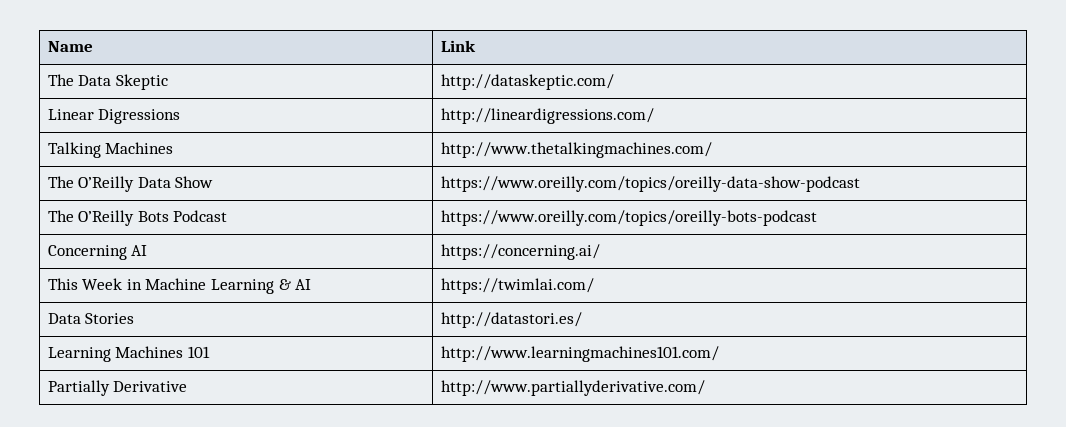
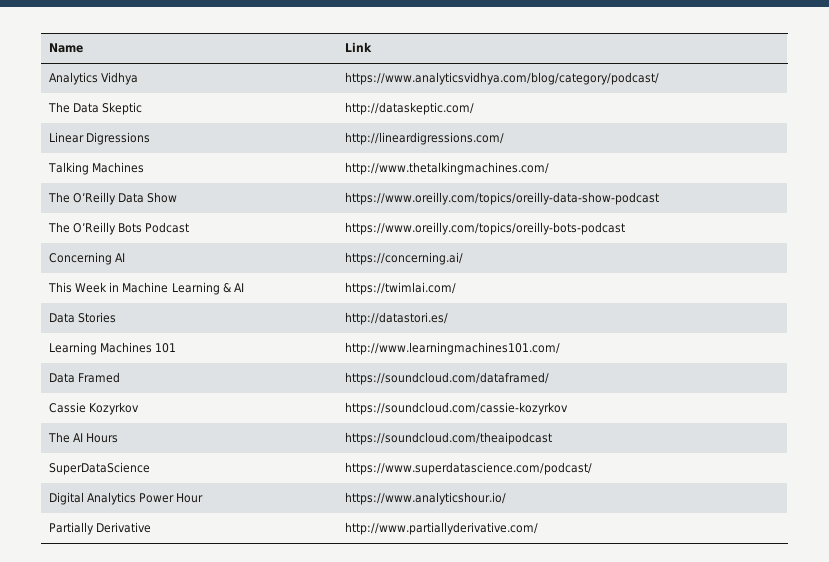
(476, 46) none -> [48,72,138,85] [344,72,659,85] // Analytics Vidhya | https://www.analyticsvidhya.com/blog/category/podcast/
(719, 354) none -> [48,372,120,383] [344,372,549,385] [48,402,139,415] [344,402,568,415] [47,432,119,443] [344,432,552,445] [48,462,150,475] [344,462,592,475] [48,492,204,505] [344,492,506,505] // Data Framed | https://soundcloud.com/dataframed/ // Cassie Kozyrkov | https://soundcloud.com/cassie-kozyrkov // The AI Hours | https://soundcloud.com/theaipodcast // SuperDataScience | https://www.superdatascience.com/podcast/ // Digital Analytics Power Hour | https://www.analyticshour.io/

